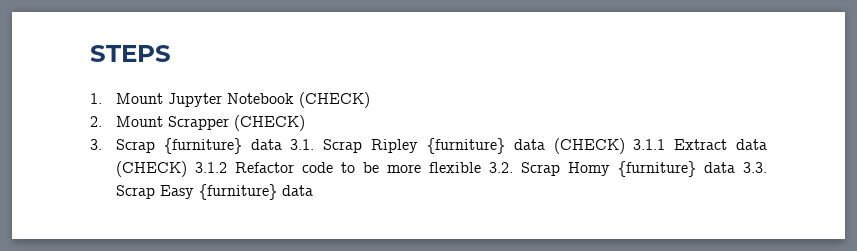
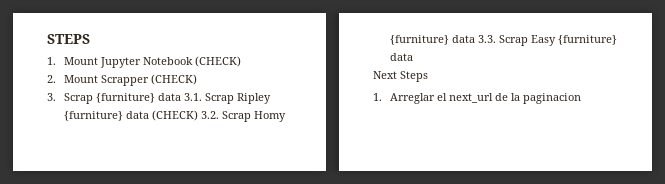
[633,139,768,150] [116,161,482,177] 3.1.1 Extract data (CHECK) 3.1.2 Refactor code to be more flexible -> (199, 115) none
(314, 190) none -> [373,71,428,82] [373,93,582,104] // Next Steps // 1. Arreglar el next_url de la paginacion

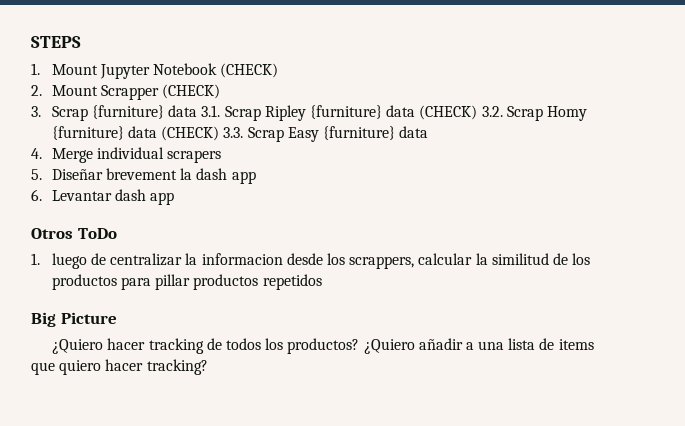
(476, 39) none -> [161,126,220,141] (CHECK)
[373,71,428,82] [373,93,582,104] Next Steps // 1. Arreglar el next_url de la paginacion -> [31,147,222,163] [31,168,256,184] [31,189,175,205] [31,228,117,239] [31,253,591,269] [51,274,322,290] [31,312,117,327] [52,338,594,354] [31,359,208,375] 4. Merge individual scrapers // 5. Diseñar brevement la dash app // 6. Levantar dash app // Otros ToDo // 1. luego de centralizar la informacion desde los scrappers, calcular la similitud de los productos para pillar productos repetidos // Big Picture // ¿Quiero hacer tracking de todos los productos? ¿Quiero añadir a una lista de items que quiero hacer tracking?

